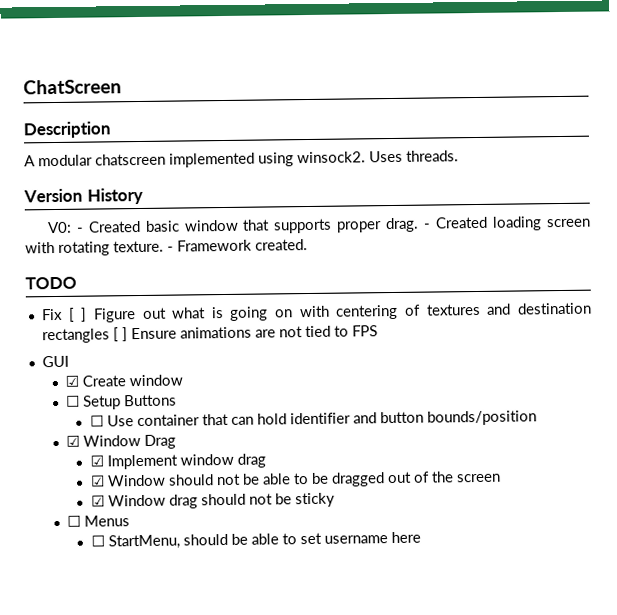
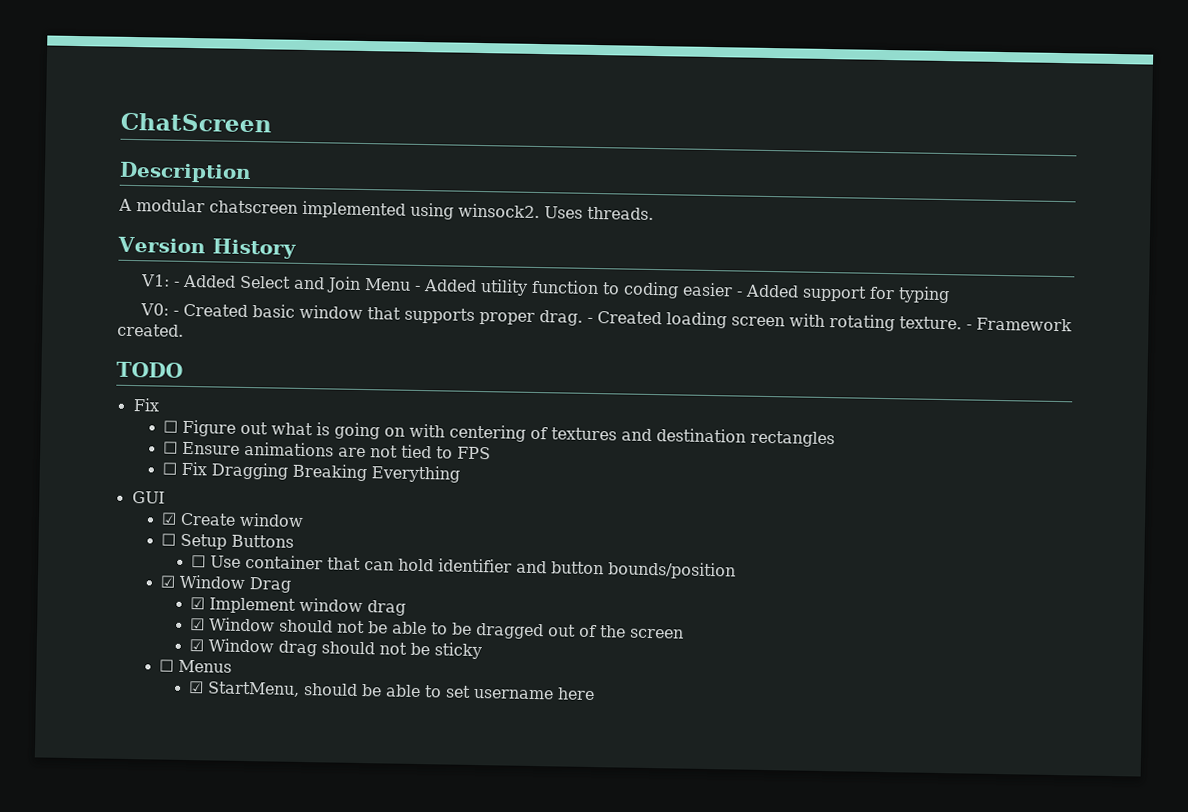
(143, 196) none -> [140,274,950,304] // V1: - Added Select and Join Menu - Added utility function to coding easier - Added support for typing
[67,307,88,322] [ ] -> [163,420,179,433] // ☐
[112,327,128,342] [ ] -> [163,441,179,454] // ☐
(378, 331) none -> [162,461,461,483] // ☐ Fix Dragging Breaking Everything
[90,535,105,547] ☐ -> [188,681,205,694] ☑

